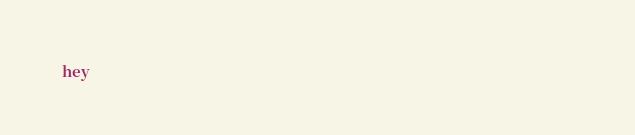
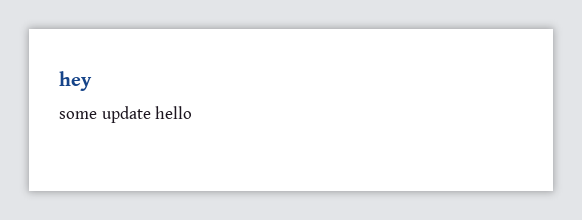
(90, 72) none -> [59,106,193,123] // some update hello

